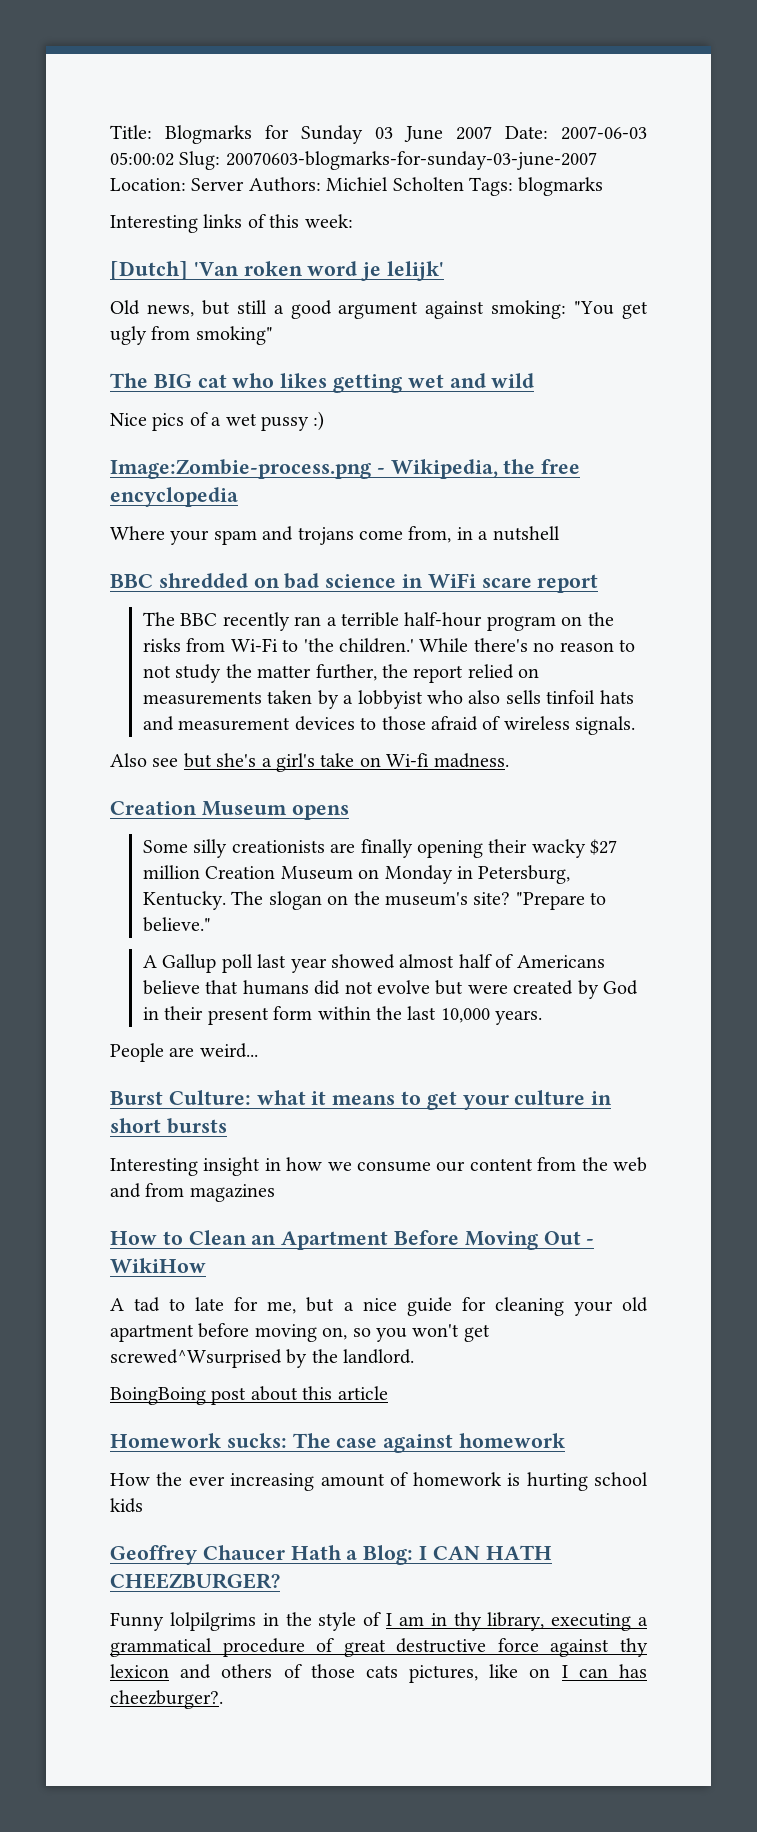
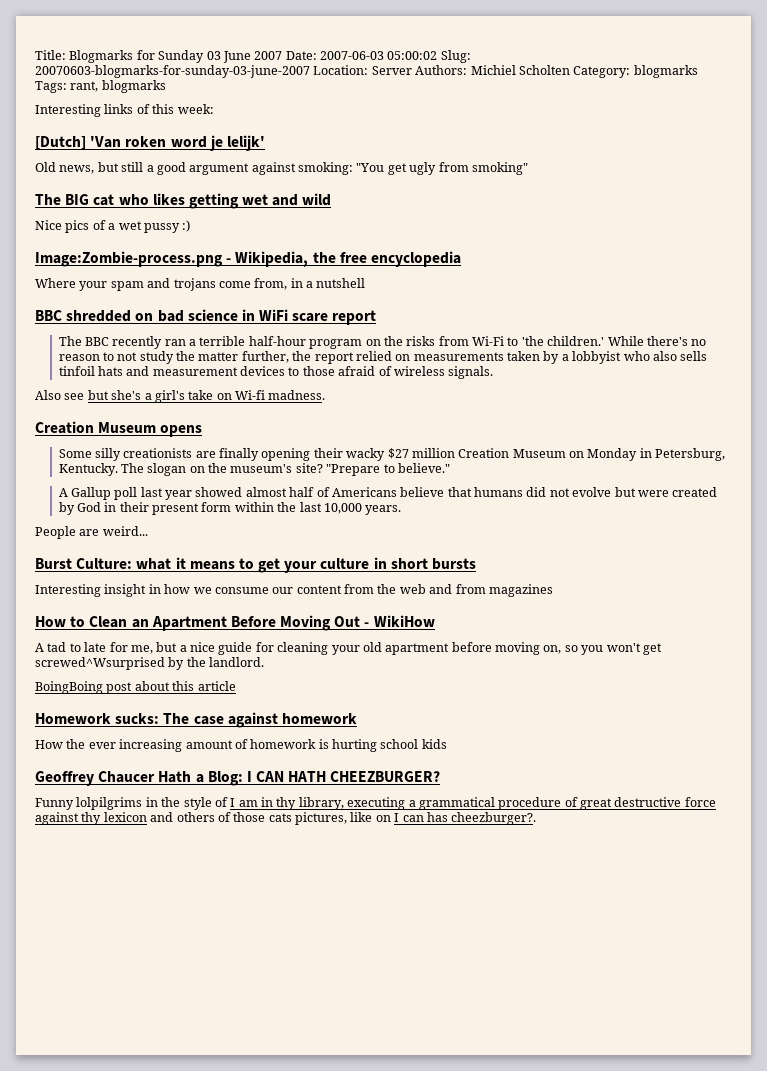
[469,177,513,196] Tags: -> [573,65,698,78] [35,81,99,93] Category: blogmarks Tags: rant,

